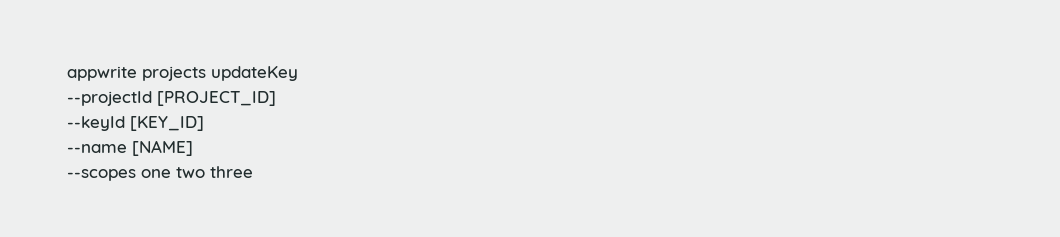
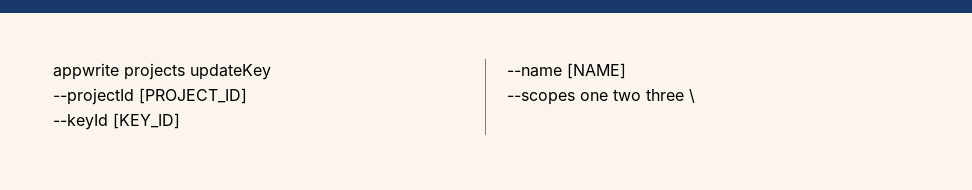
(253, 172) none -> [689,89,695,103] \

